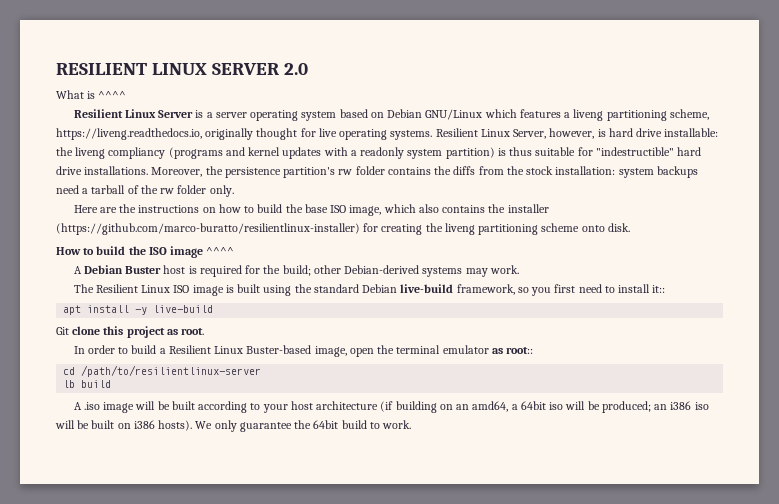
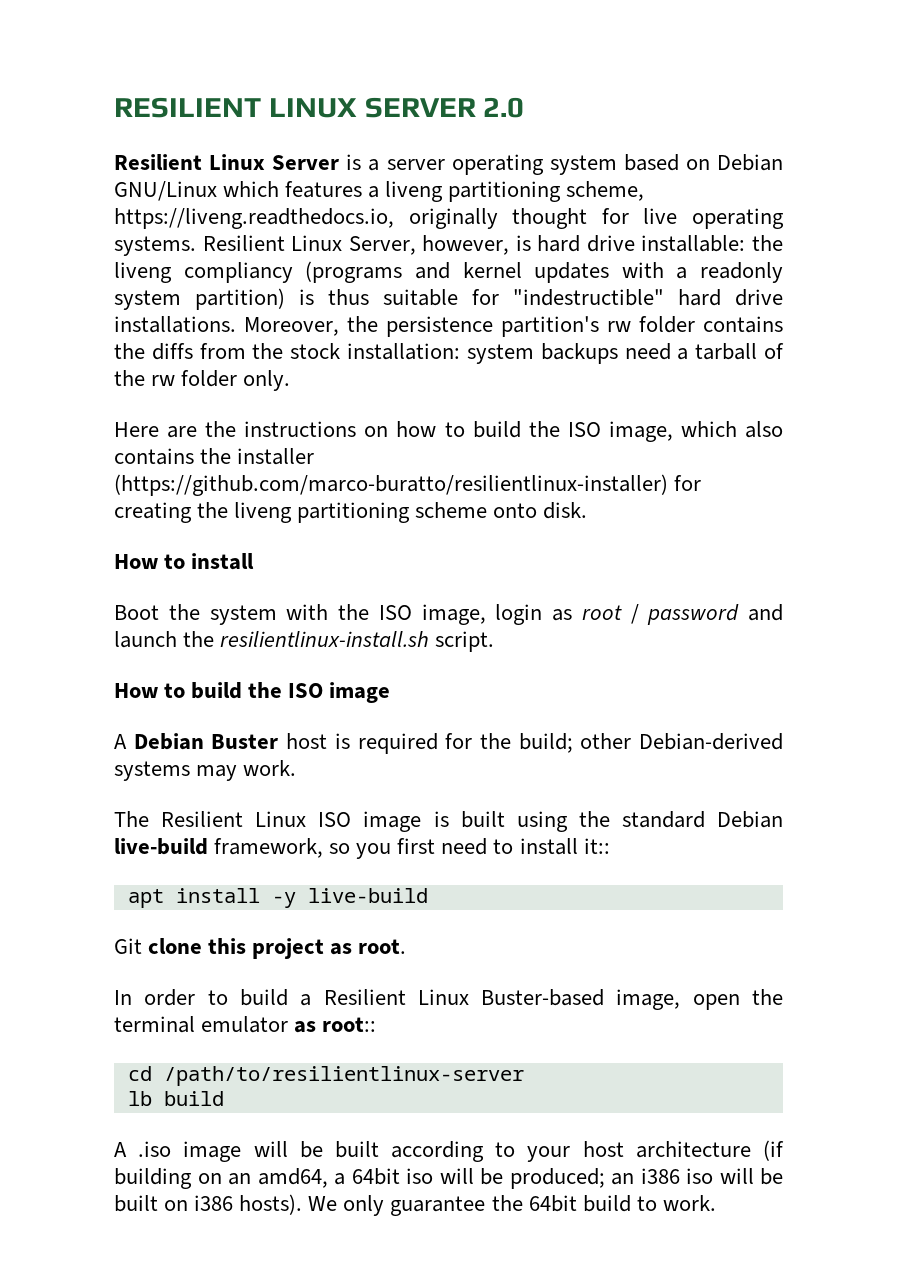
[56,90,127,99] // What is ^^^^ -> (525, 107) none
[304,204,328,213] base -> (560, 429) none
(630, 227) none -> [114,553,255,570] [114,604,783,625] [114,631,495,652] // How to install // Boot the system with the ISO image, login as root / password and launch the resilientlinux-install.sh script.
[206,247,235,255] ^^^^ -> (391, 692) none

